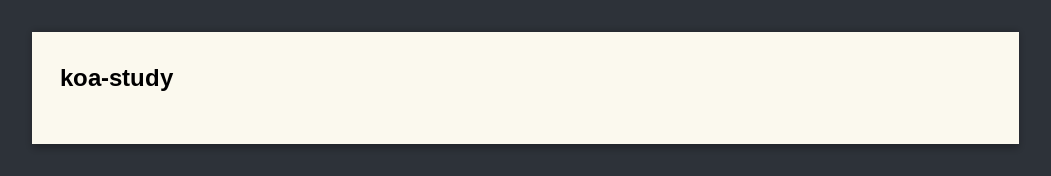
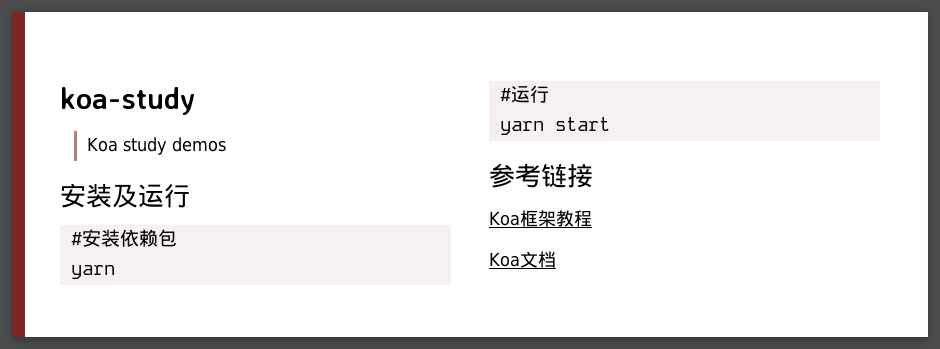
(174, 80) none -> [86,137,226,155] [60,183,190,208] [70,229,177,247] [70,265,115,279] [499,85,549,103] [499,117,610,135] [489,163,593,188] [489,210,592,227] [489,251,556,268] // Koa study demos // 安装及运行 // #安装依赖包 // yarn // #运行 // yarn start // 参考链接 // Koa框架教程 // Koa文档

